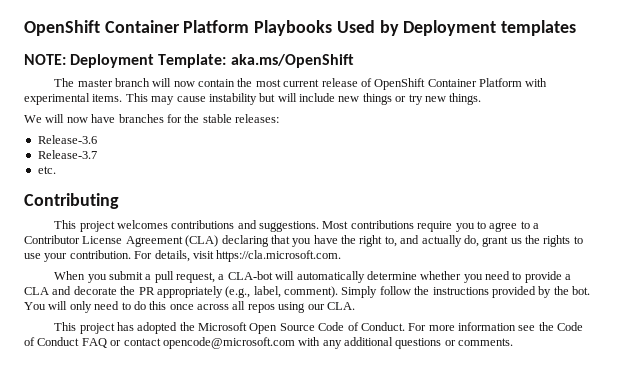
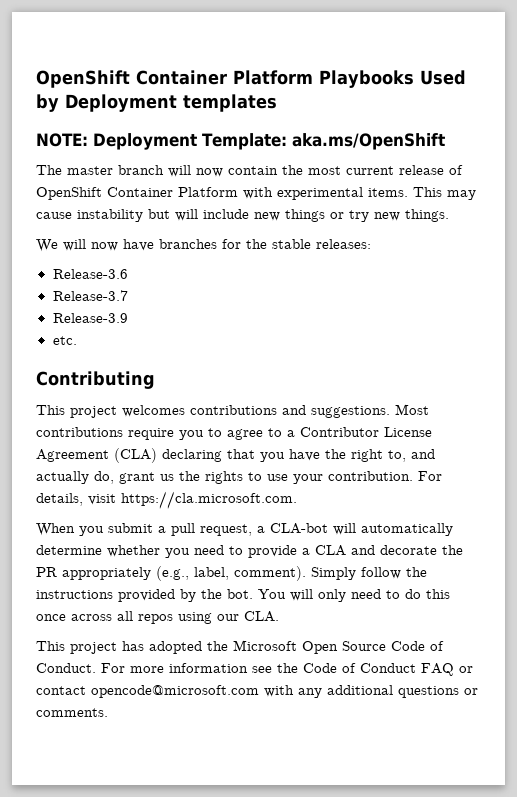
(97, 154) none -> [52,313,128,323] // Release-3.9

